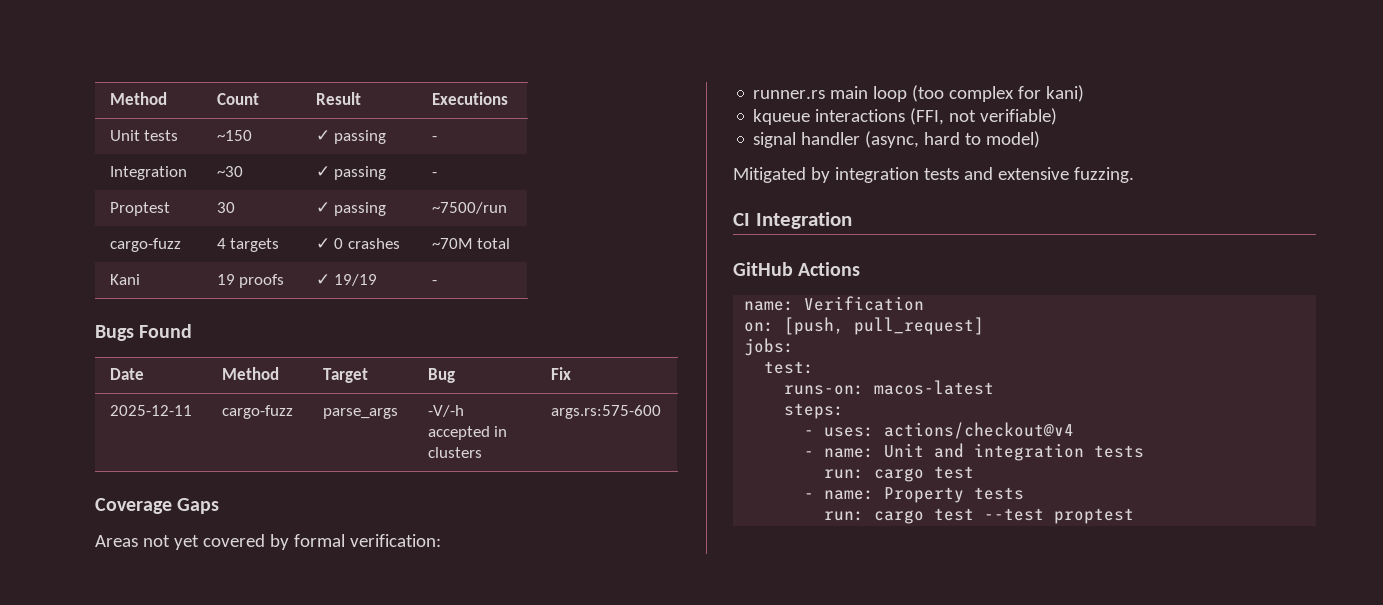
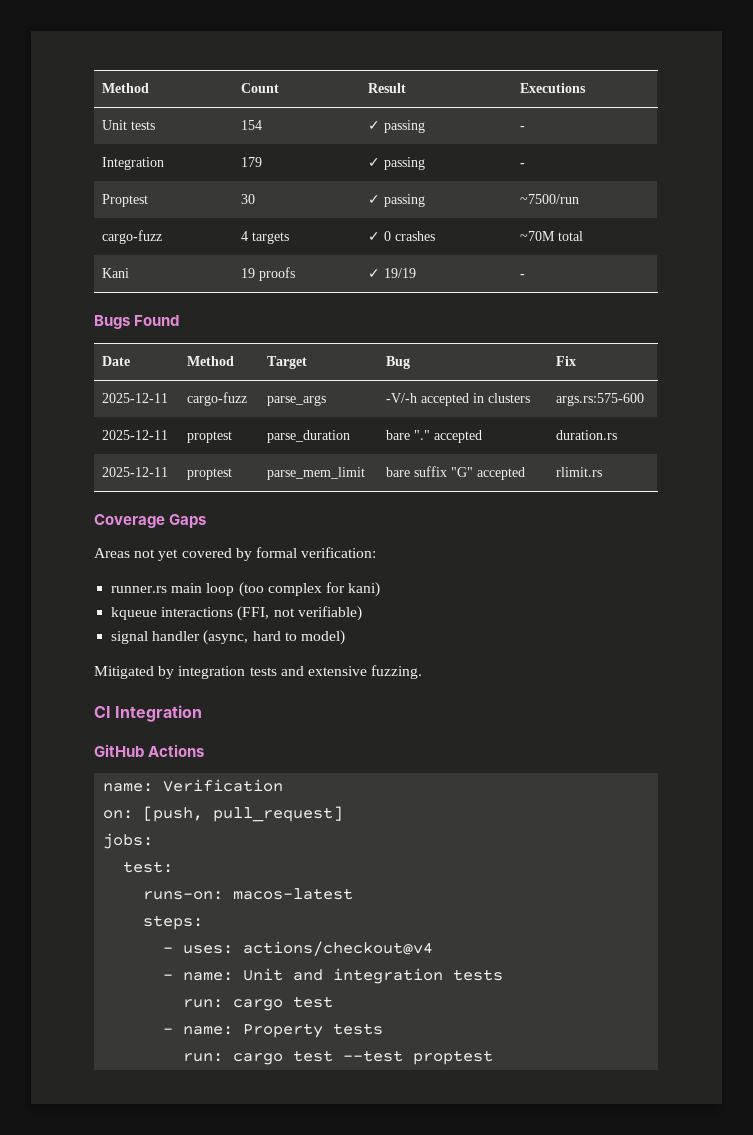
[216,130,252,141] ~150 -> [241,120,263,130] 154
[216,166,243,177] ~30 -> [241,157,263,167] 179
(661, 412) none -> [102,430,169,440] [187,431,233,443] [267,430,351,443] [386,430,483,443] [556,430,618,440] [102,467,169,477] [187,468,233,480] [267,467,366,480] [386,466,526,480] [556,467,603,477] // 2025-12-11 | proptest | parse_duration | bare "." accepted | duration.rs // 2025-12-11 | proptest | parse_mem_limit | bare suffix "G" accepted | rlimit.rs

